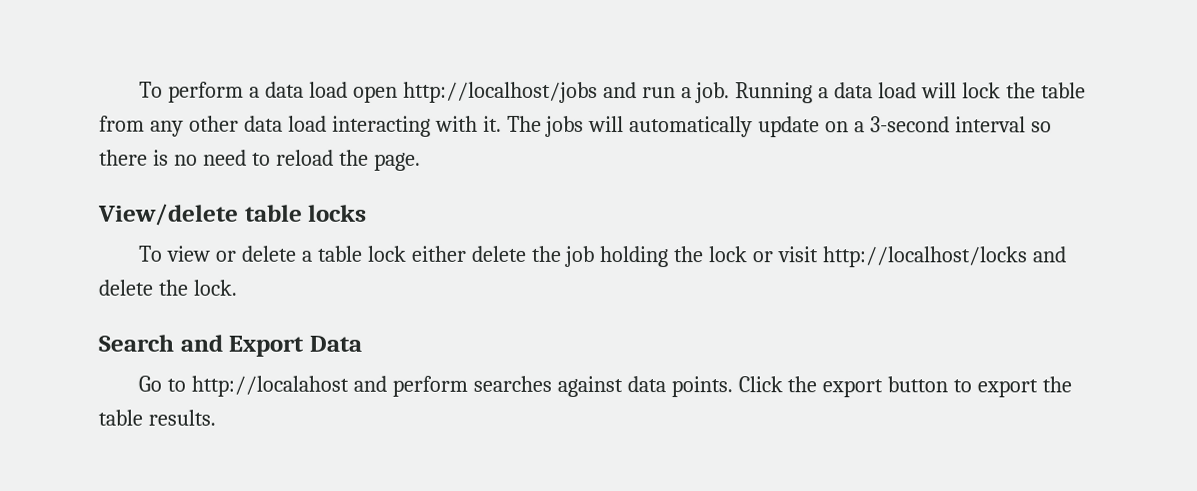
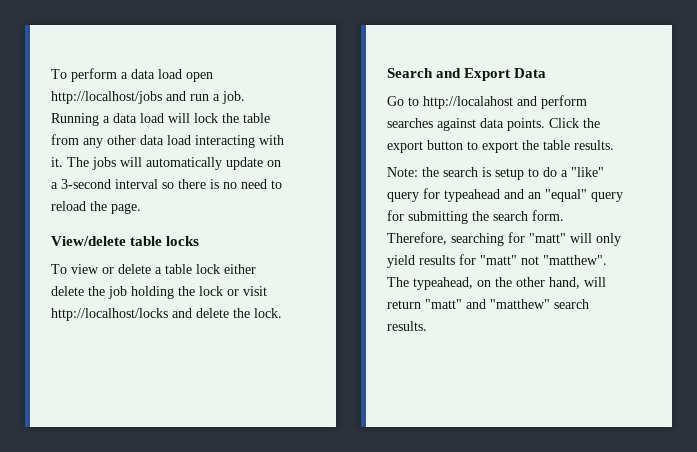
(216, 417) none -> [387,167,604,180] [387,188,623,202] [387,210,564,224] [387,232,621,246] [387,254,607,268] [387,277,606,290] [387,299,589,309] [387,321,427,331] // Note: the search is setup to do a "like" query for typeahead and an "equal" query for submitting the search form. Therefore, searching for "matt" will only yield results for "matt" not "matthew". The typeahead, on the other hand, will return "matt" and "matthew" search results.

